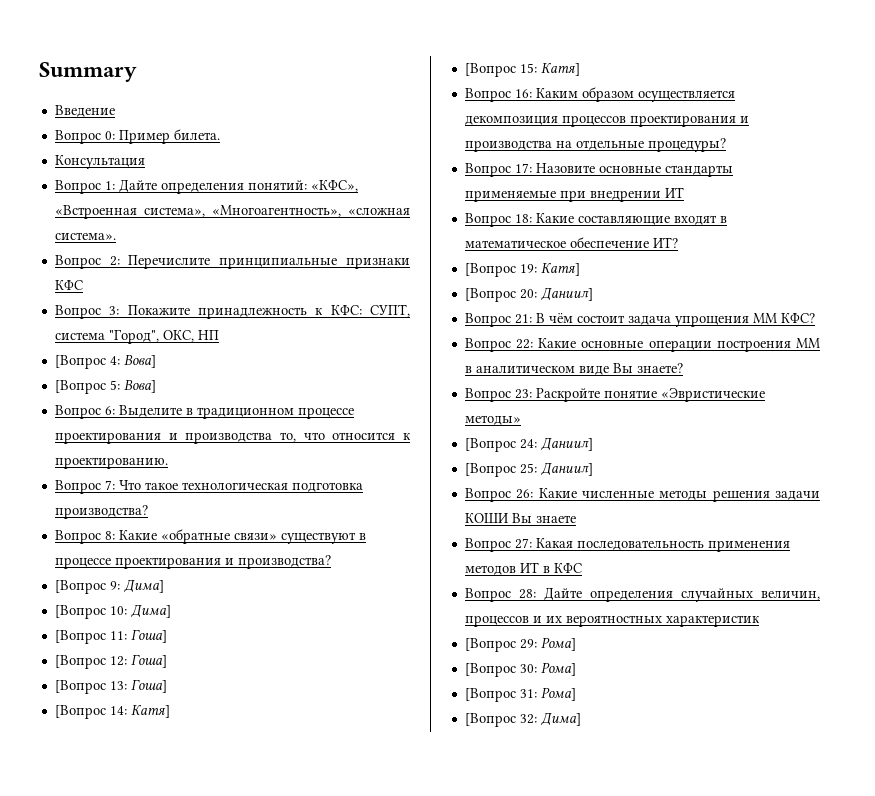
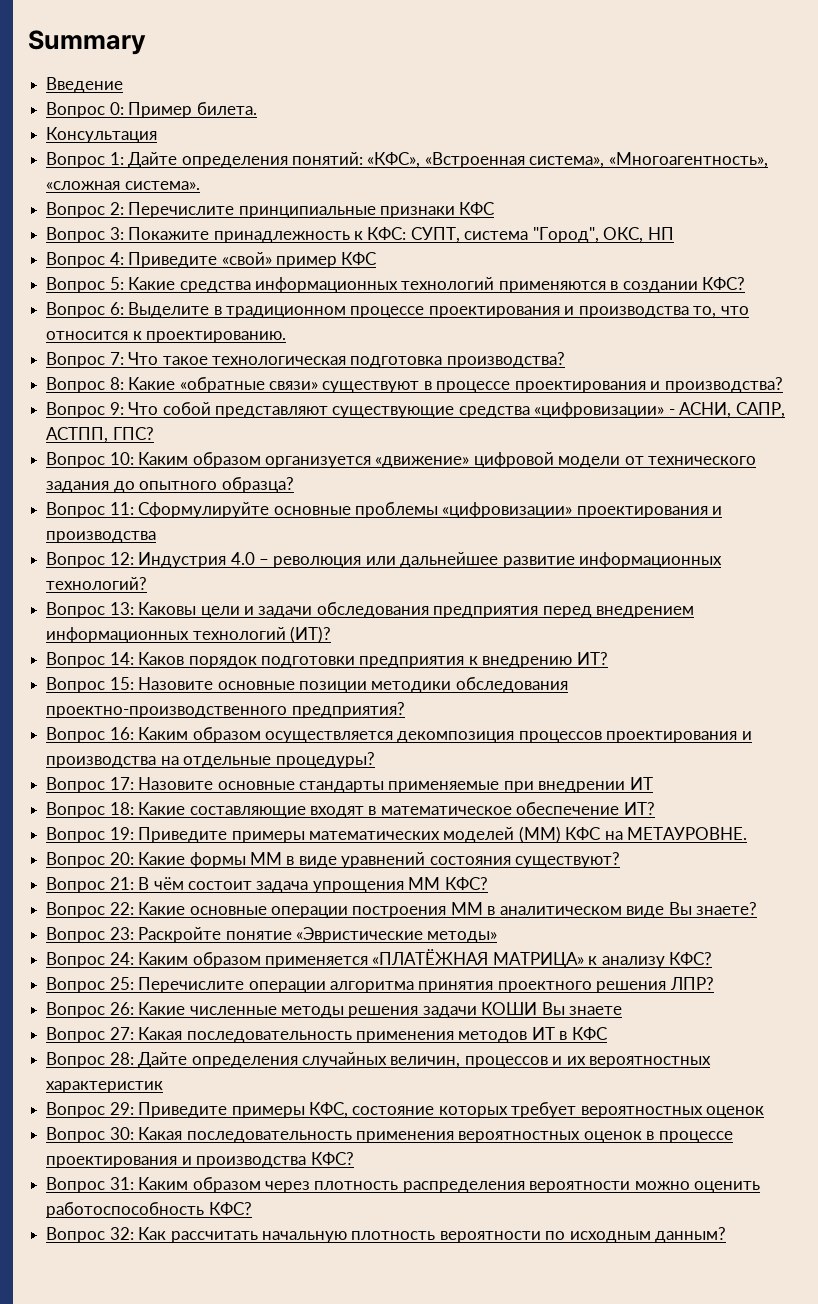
[54,355,156,369] [54,380,156,394] [Вопрос 4: Вова] // [Вопрос 5: Вова] -> [46,252,377,268] [46,277,746,293] Вопрос 4: Приведите «свой» пример КФС // Вопрос 5: Какие средства информационных технологий применяются в создании КФС?
[54,580,164,594] [54,605,171,619] [54,630,167,644] [54,655,167,669] [54,680,167,694] [54,705,170,719] [464,63,580,77] [Вопрос 9: Дима] // [Вопрос 10: Дима] // [Вопрос 11: Гоша] // [Вопрос 12: Гоша] // [Вопрос 13: Гоша] // [Вопрос 14: Катя] // [Вопрос 15: Катя] -> [46,402,785,418] [46,427,154,443] [46,452,757,468] [46,477,294,493] [46,502,723,518] [46,531,157,543] [46,552,723,568] [46,577,148,590] [46,602,695,618] [46,626,332,643] [46,652,608,668] [46,677,568,693] [46,702,405,718] Вопрос 9: Что собой представляют существующие средства «цифровизации» - АСНИ, САПР, АСТПП, ГПС? // Вопрос 10: Каким образом организуется «движение» цифровой модели от технического задания до опытного образца? // Вопрос 11: Сформулируйте основные проблемы «цифровизации» проектирования и производства // Вопрос 12: Индустрия 4.0 – революция или дальнейшее развитие информационных технологий? // Вопрос 13: Каковы цели и задачи обследования предприятия перед внедрением информационных технологий (ИТ)? // Вопрос 14: Каков порядок подготовки предприятия к внедрению ИТ? // Вопрос 15: Назовите основные позиции методики обследования проектно-производственного предприятия?
[464,263,580,277] [464,288,593,302] [Вопрос 19: Катя] // [Вопрос 20: Даниил] -> [46,826,748,843] [46,852,621,868] Вопрос 19: Приведите примеры математических моделей (ММ) КФС на МЕТАУРОВНЕ. // Вопрос 20: Какие формы ММ в виде уравнений состояния существуют?
[464,438,593,452] [464,463,593,477] [Вопрос 24: Даниил] // [Вопрос 25: Даниил] -> [46,949,713,968] [46,977,714,993] Вопрос 24: Каким образом применяется «ПЛАТЁЖНАЯ МАТРИЦА» к анализу КФС? // Вопрос 25: Перечислите операции алгоритма принятия проектного решения ЛПР?
[464,637,576,652] [464,662,576,677] [464,687,576,702] [464,713,581,727] [Вопрос 29: Рома] // [Вопрос 30: Рома] // [Вопрос 31: Рома] // [Вопрос 32: Дима] -> [46,1102,765,1118] [46,1127,733,1143] [46,1152,354,1168] [46,1177,761,1193] [46,1202,252,1218] [46,1227,727,1243] Вопрос 29: Приведите примеры КФС, состояние которых требует вероятностных оценок // Вопрос 30: Какая последовательность применения вероятностных оценок в процессе проектирования и производства КФС? // Вопрос 31: Каким образом через плотность распределения вероятности можно оценить работоспособность КФС? // Вопрос 32: Как рассчитать начальную плотность вероятности по исходным данным?

